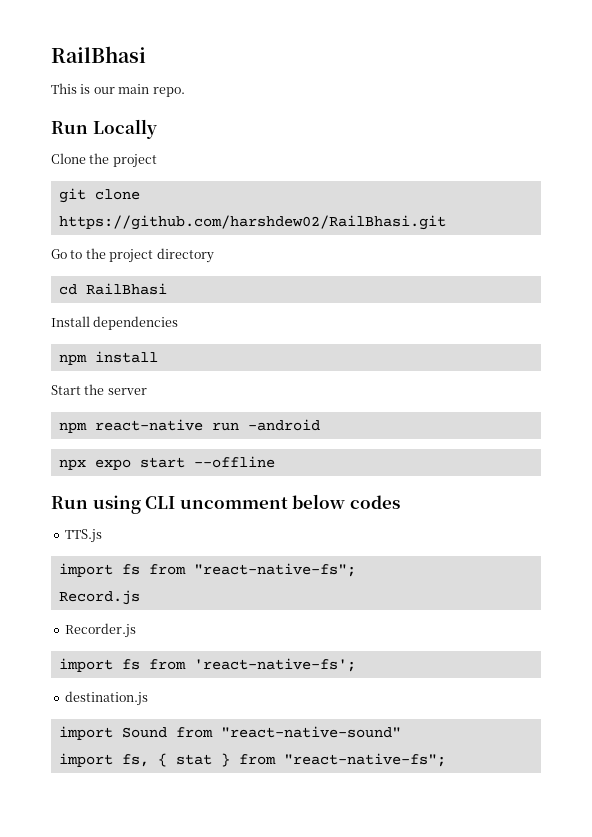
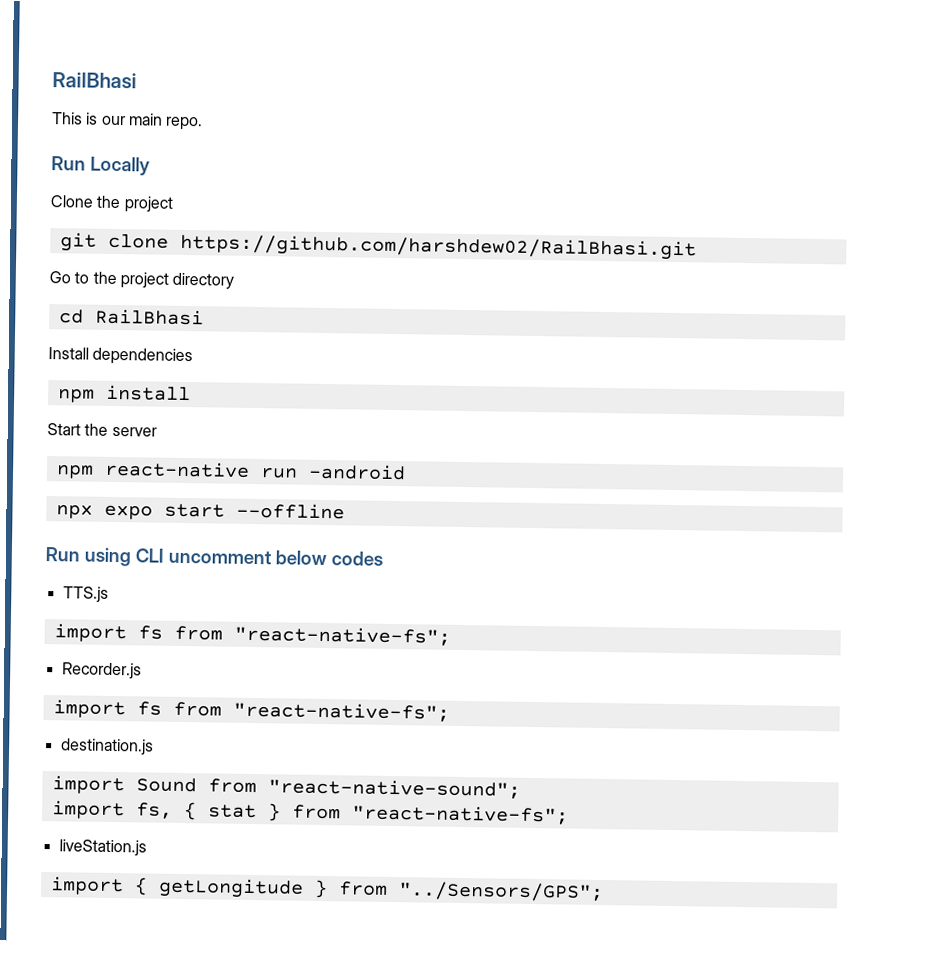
[58,590,140,605] // Record.js -> (451, 635) none
[193,658,356,672] 'react-native-fs'; -> [232,701,450,722] "react-native-fs";
[220,726,401,738] "react-native-sound" -> [267,778,521,799] "react-native-sound";
(446, 760) none -> [58,839,147,857] [49,876,604,903] // liveStation.js // import { getLongitude } from "../Sensors/GPS";

